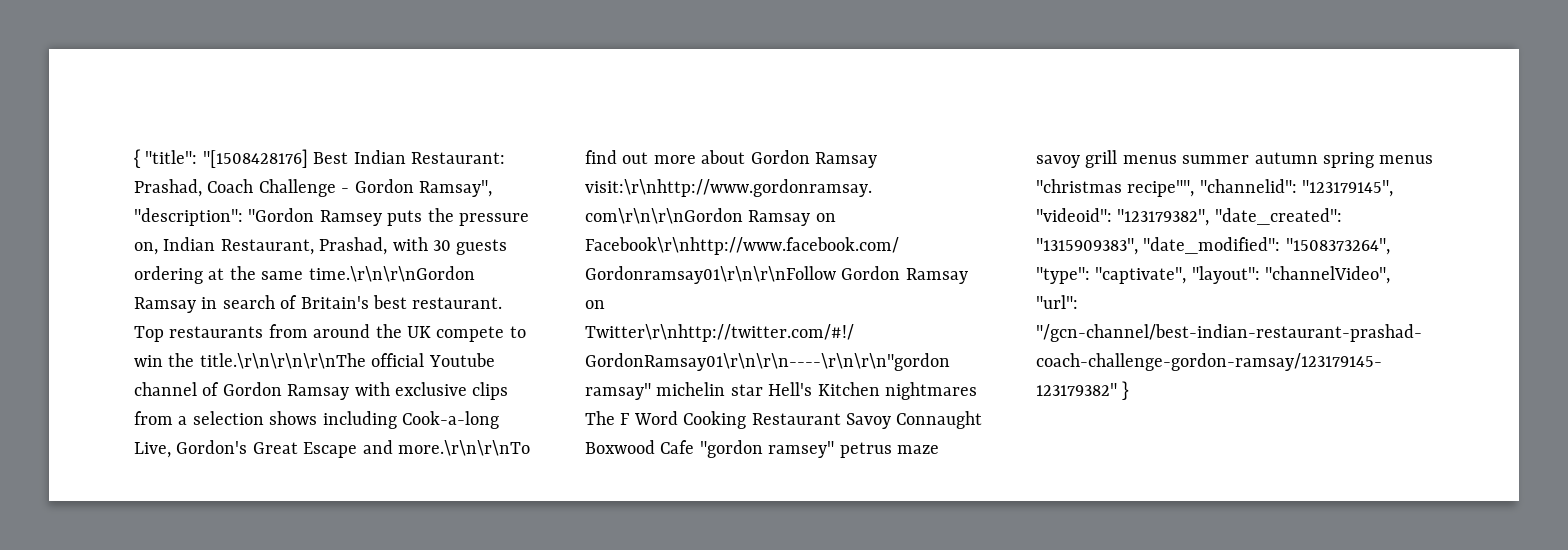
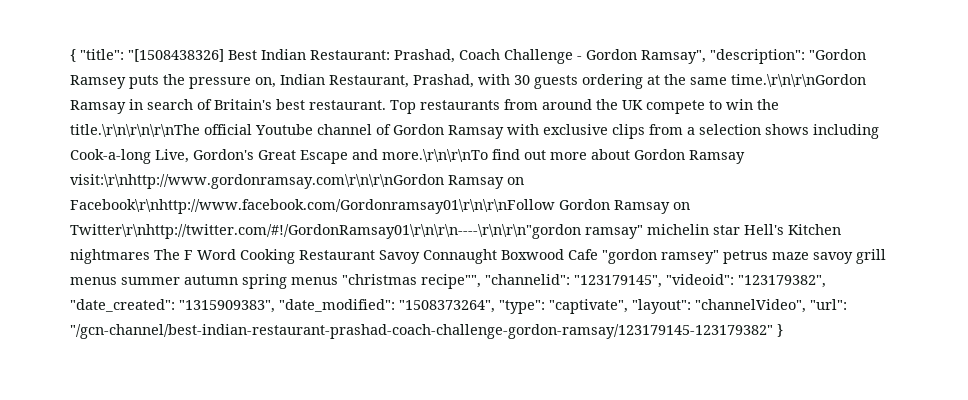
[202,149,308,168] "[1508428176] -> [128,49,224,62] "[1508438326]

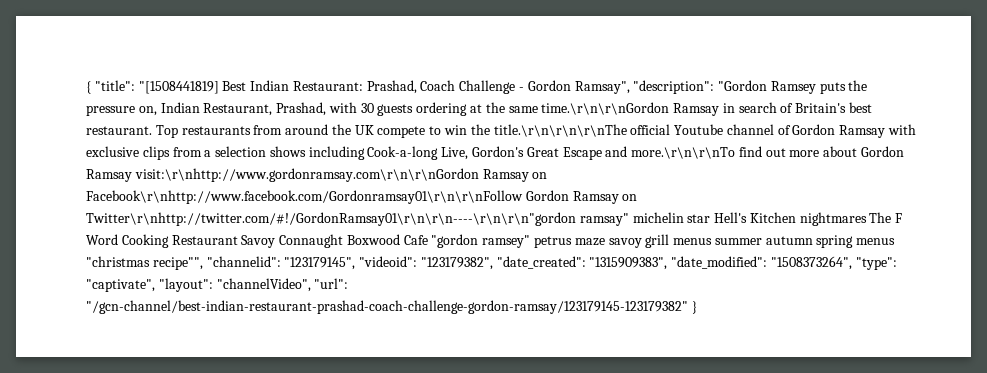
[128,49,224,62] "[1508438326] -> [138,81,219,94] "[1508441819]

